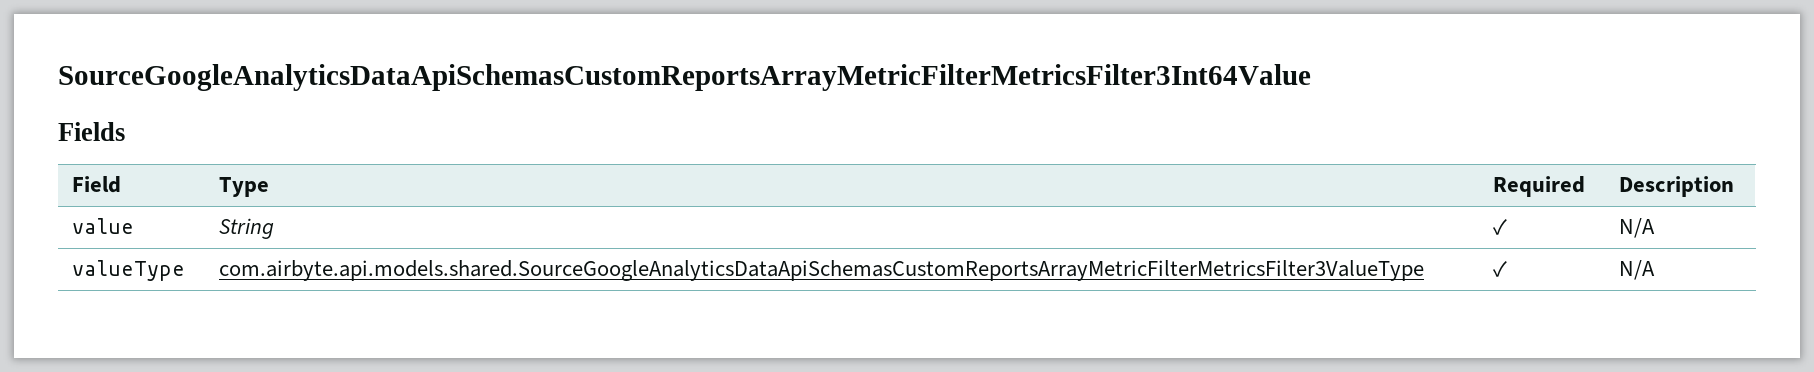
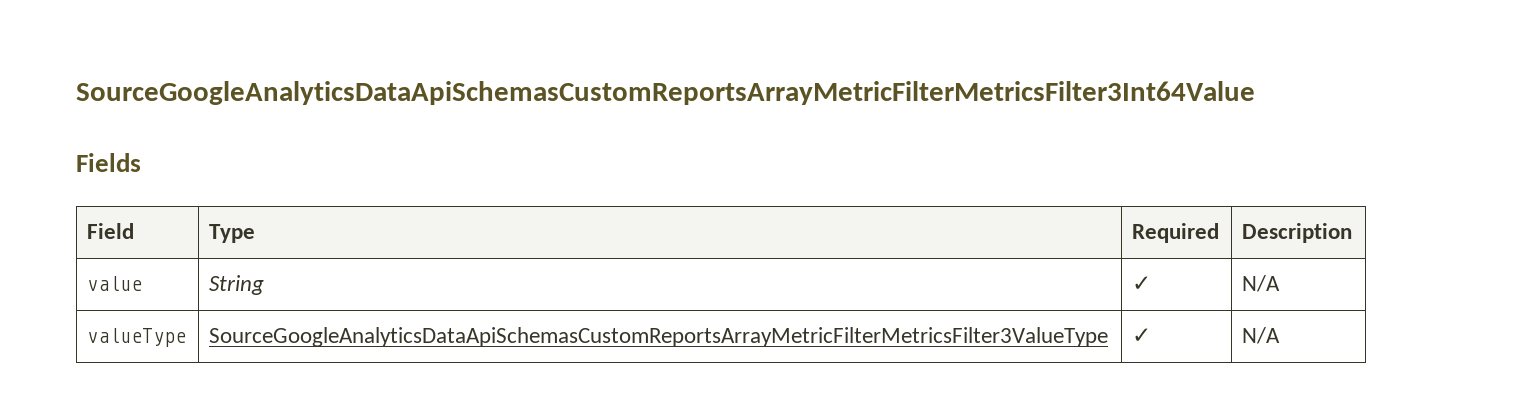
[219,260,1425,281] com.airbyte.api.models.shared.SourceGoogleAnalyticsDataApiSchemasCustomReportsArrayMetricFilterMetricsFilter3ValueType -> [209,327,1109,347] SourceGoogleAnalyticsDataApiSchemasCustomReportsArrayMetricFilterMetricsFilter3ValueType

